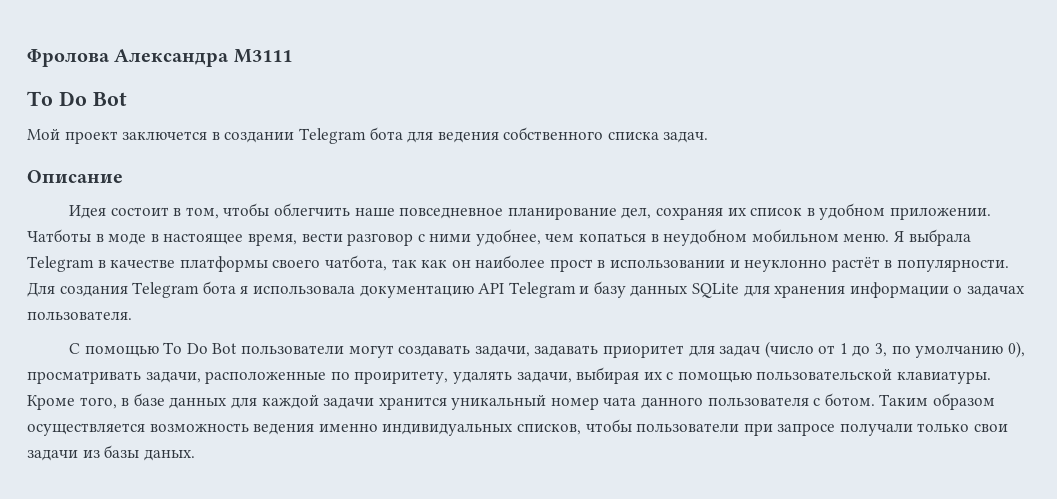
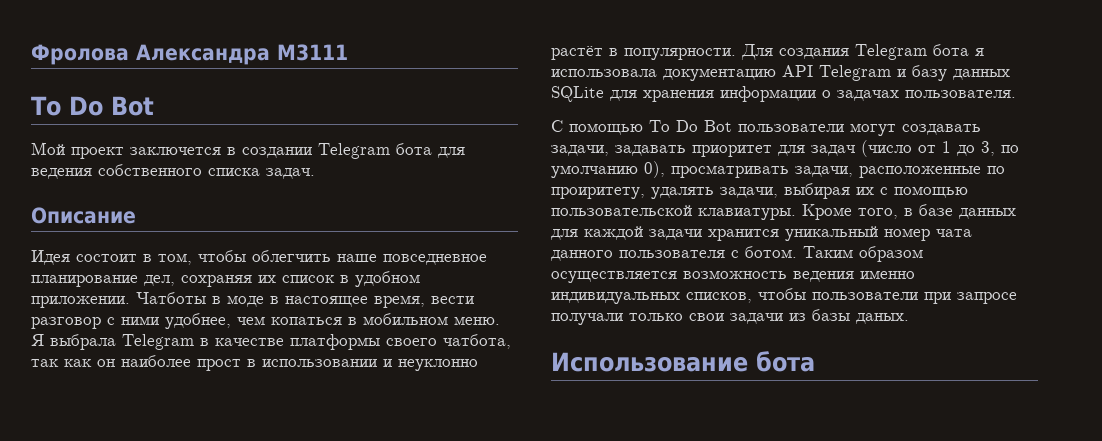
[663,229,748,246] неудобном -> (357, 321) none
(195, 455) none -> [551,351,815,372] // Использование бота

